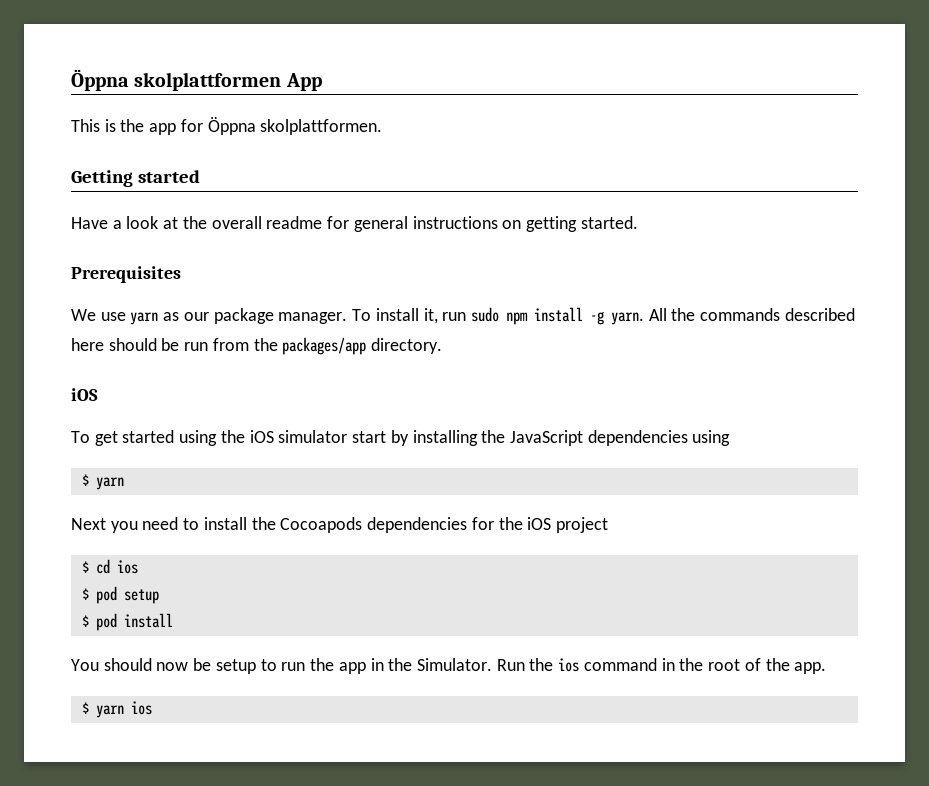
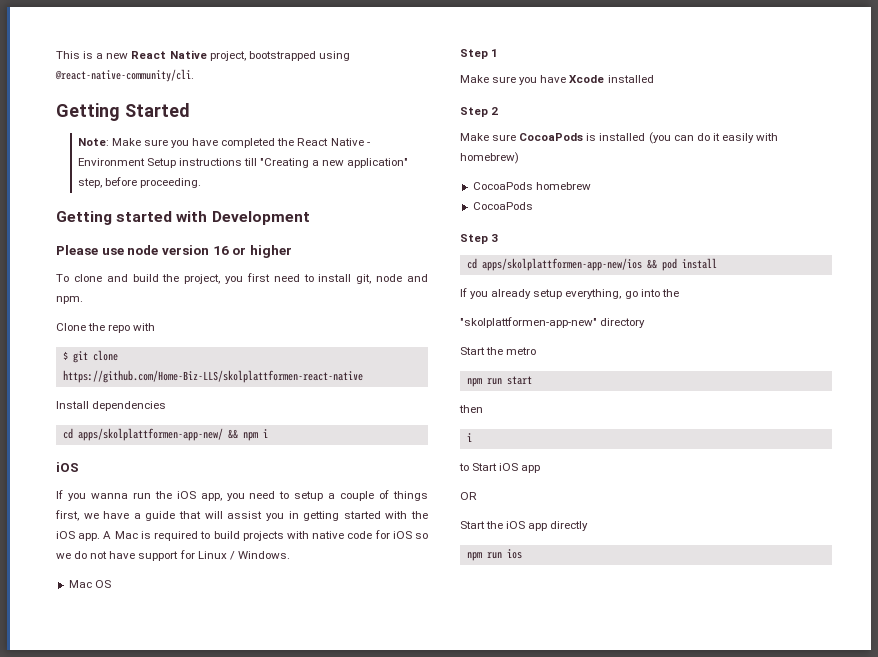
[71,69,322,91] [71,117,383,135] [71,170,200,187] [71,216,638,232] [71,266,181,283] [71,307,855,325] [71,337,443,355] [71,388,98,401] [71,430,731,446] [81,474,124,490] [71,517,608,533] [81,559,138,574] [81,586,159,604] [81,613,173,631] [71,658,827,674] [81,702,124,718] Öppna skolplattformen App // This is the app for Öppna skolplattformen. // Getting started // Have a look at the overall readme for general instructions on getting started. // Prerequisites // We use yarn as our package manager. To install it, run sudo npm install -g yarn. All the commands described here should be run from the packages/app directory. // iOS // To get started using the iOS simulator start by installing the JavaScript dependencies using // $ yarn // Next you need to install the Cocoapods dependencies for the iOS project // $ cd ios // $ pod setup // $ pod install // You should now be setup to run the app in the Simulator. Run the ios command in the root of the app. // $ yarn -> [56,50,350,61] [55,69,194,82] [56,103,190,121] [77,138,370,148] [77,158,409,168] [77,177,201,188] [56,211,310,225] [56,245,292,258] [56,273,429,284] [56,296,83,304] [56,323,156,333] [62,350,118,363] [62,370,363,383] [56,401,167,411] [62,428,268,441] [56,462,79,472] [56,490,428,501] [55,510,429,521] [56,530,429,541] [56,550,290,561] [68,580,111,588] [460,49,499,59] [460,75,654,85] [460,107,499,117] [460,132,779,144] [460,152,519,164] [472,182,591,190] [472,202,533,210] [460,234,499,244] [466,258,717,271] [460,288,679,299] [460,317,646,328] [460,347,537,355] [466,376,532,387] [459,405,483,413] [466,433,472,442] [459,463,541,473] [460,492,477,500] [460,521,589,531] [466,552,502,561] This is a new React Native project, bootstrapped using @react-native-community/cli. // Getting Started // Note: Make sure you have completed the React Native - Environment Setup instructions till "Creating a new application" step, before proceeding. // Getting started with Development // Please use node version 16 or higher // To clone and build the project, you first need to install git, node and npm. // Clone the repo with // $ git clone https://github.com/Home-Biz-LLS/skolplattformen-react-native // Install dependencies // cd apps/skolplattformen-app-new/ && npm i // iOS // If you wanna run the iOS app, you need to setup a couple of things first, we have a guide that will assist you in getting started with the iOS app. A Mac is required to build projects with native code for iOS so we do not have support for Linux / Windows. // Mac OS // Step 1 // Make sure you have Xcode installed // Step 2 // Make sure CocoaPods is installed (you can do it easily with homebrew) // CocoaPods homebrew // CocoaPods // Step 3 // cd apps/skolplattformen-app-new/ios && pod install // If you already setup everything, go into the // "skolplattformen-app-new" directory // Start the metro // npm run start // then // i // to Start iOS app // OR // Start the iOS app directly // npm run

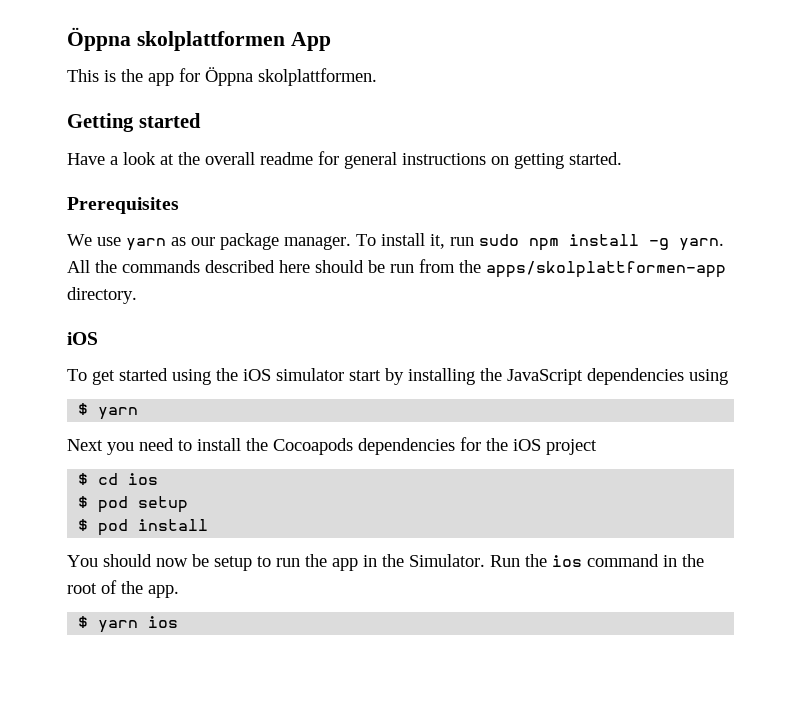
[56,50,350,61] [55,69,194,82] [56,103,190,121] [77,138,370,148] [77,158,409,168] [77,177,201,188] [56,211,310,225] [56,245,292,258] [56,273,429,284] [56,296,83,304] [56,323,156,333] [62,350,118,363] [62,370,363,383] [56,401,167,411] [62,428,268,441] [56,462,79,472] [56,490,428,501] [55,510,429,521] [56,530,429,541] [56,550,290,561] [68,580,111,588] [460,49,499,59] [460,75,654,85] [460,107,499,117] [460,132,779,144] [460,152,519,164] [472,182,591,190] [472,202,533,210] [460,234,499,244] [466,258,717,271] [460,288,679,299] [460,317,646,328] [460,347,537,355] [466,376,532,387] [459,405,483,413] [466,433,472,442] [459,463,541,473] [460,492,477,500] [460,521,589,531] [466,552,502,561] This is a new React Native project, bootstrapped using @react-native-community/cli. // Getting Started // Note: Make sure you have completed the React Native - Environment Setup instructions till "Creating a new application" step, before proceeding. // Getting started with Development // Please use node version 16 or higher // To clone and build the project, you first need to install git, node and npm. // Clone the repo with // $ git clone https://github.com/Home-Biz-LLS/skolplattformen-react-native // Install dependencies // cd apps/skolplattformen-app-new/ && npm i // iOS // If you wanna run the iOS app, you need to setup a couple of things first, we have a guide that will assist you in getting started with the iOS app. A Mac is required to build projects with native code for iOS so we do not have support for Linux / Windows. // Mac OS // Step 1 // Make sure you have Xcode installed // Step 2 // Make sure CocoaPods is installed (you can do it easily with homebrew) // CocoaPods homebrew // CocoaPods // Step 3 // cd apps/skolplattformen-app-new/ios && pod install // If you already setup everything, go into the // "skolplattformen-app-new" directory // Start the metro // npm run start // then // i // to Start iOS app // OR // Start the iOS app directly // npm run -> [67,27,331,51] [67,67,377,86] [67,113,201,132] [67,151,622,169] [67,197,179,214] [67,233,724,251] [67,259,726,278] [67,287,137,304] [67,332,98,345] [67,368,728,385] [78,403,139,420] [67,437,597,455] [78,473,159,485] [78,496,189,513] [78,519,209,536] [67,554,704,571] [67,580,179,598] [78,616,139,633] Öppna skolplattformen App // This is the app for Öppna skolplattformen. // Getting started // Have a look at the overall readme for general instructions on getting started. // Prerequisites // We use yarn as our package manager. To install it, run sudo npm install -g yarn. All the commands described here should be run from the apps/skolplattformen-app directory. // iOS // To get started using the iOS simulator start by installing the JavaScript dependencies using // $ yarn // Next you need to install the Cocoapods dependencies for the iOS project // $ cd ios // $ pod setup // $ pod install // You should now be setup to run the app in the Simulator. Run the ios command in the root of the app. // $ yarn

